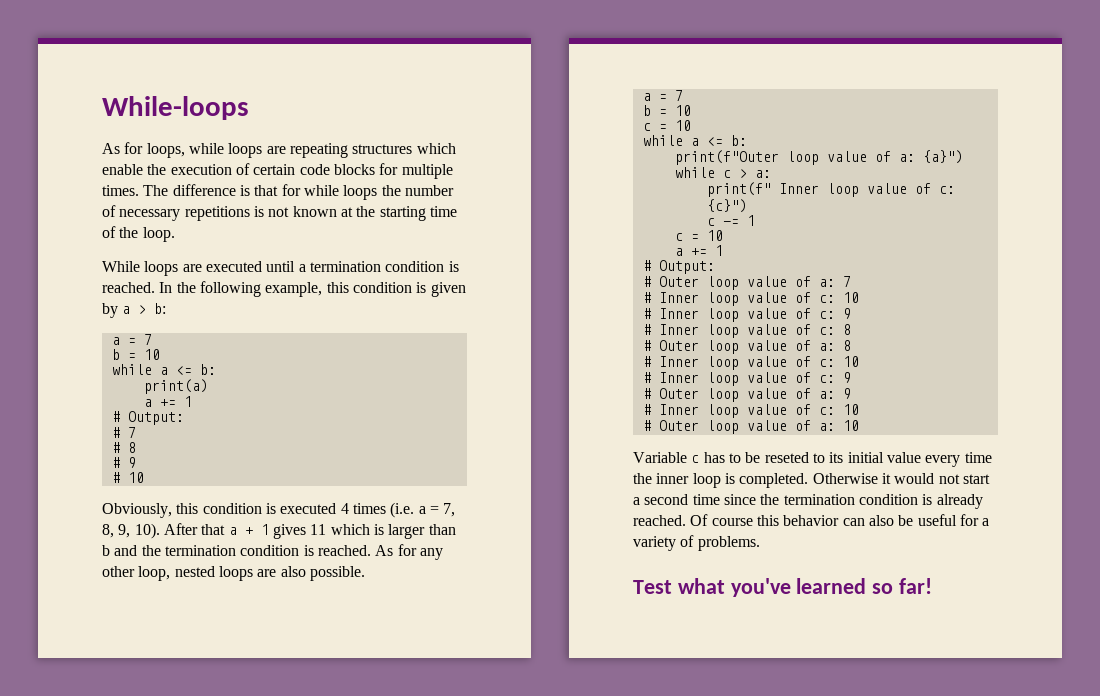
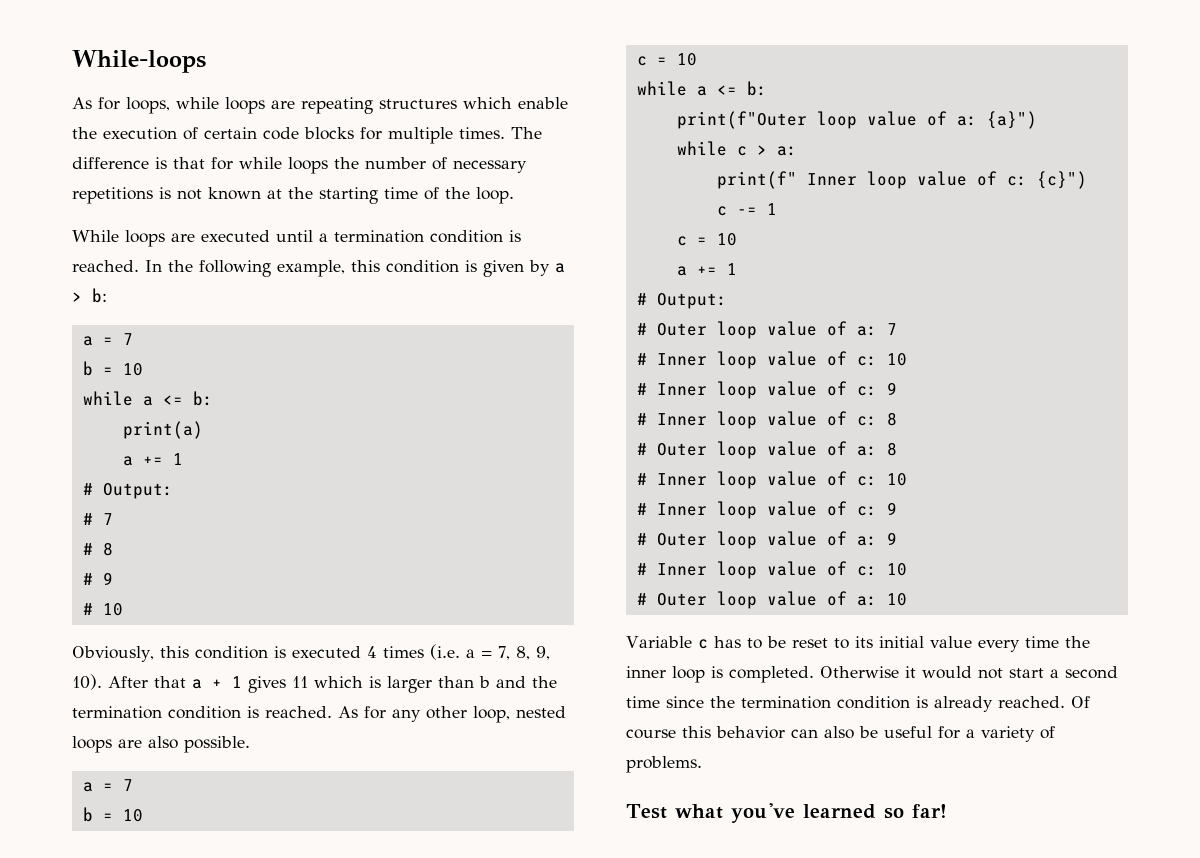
[764,452,809,463] reseted -> [791,638,828,648] reset

